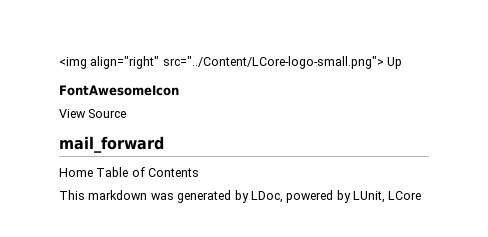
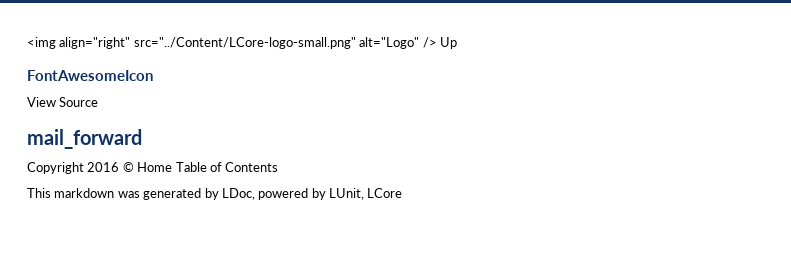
[162,56,384,69] src="../Content/LCore-logo-small.png"> -> [133,37,437,49] src="../Content/LCore-logo-small.png" alt="Logo" />
(164, 144) none -> [27,162,134,174] Copyright 2016 ©

